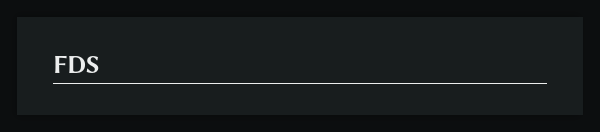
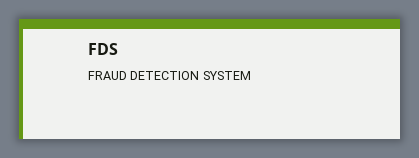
(100, 64) none -> [88,71,251,80] // FRAUD DETECTION SYSTEM

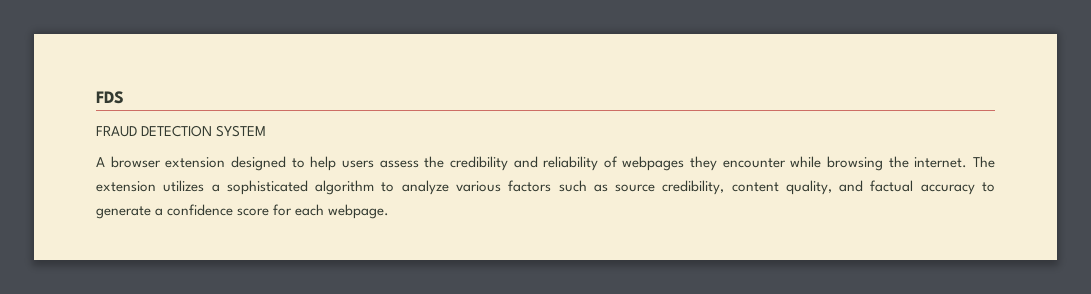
(251, 75) none -> [96,156,995,171] [96,180,996,195] [96,204,390,219] // A browser extension designed to help users assess the credibility and reliability of webpages they encounter while browsing the internet. The extension utilizes a sophisticated algorithm to analyze various factors such as source credibility, content quality, and factual accuracy to generate a confidence score for each webpage.

